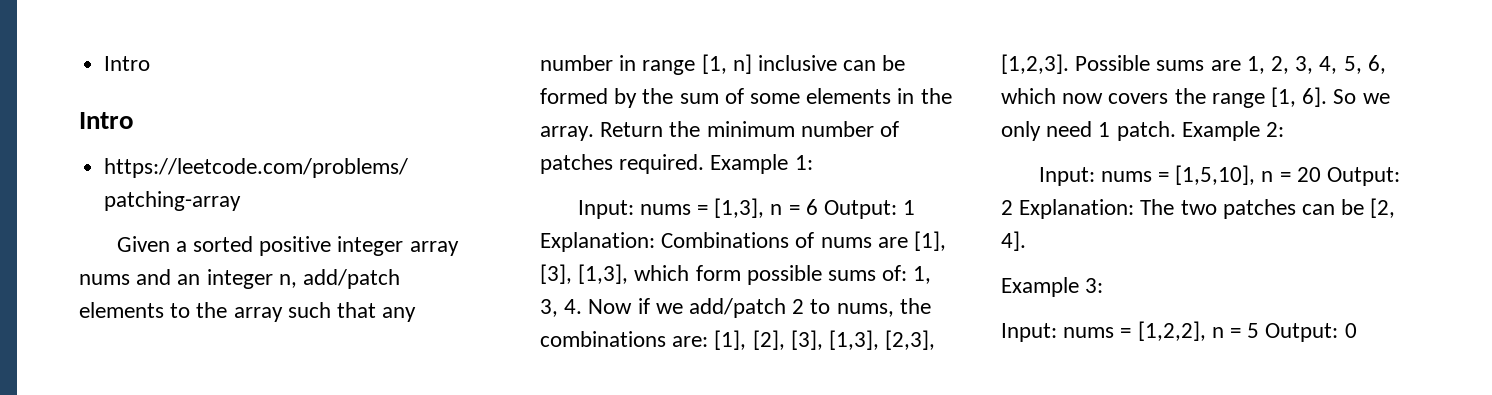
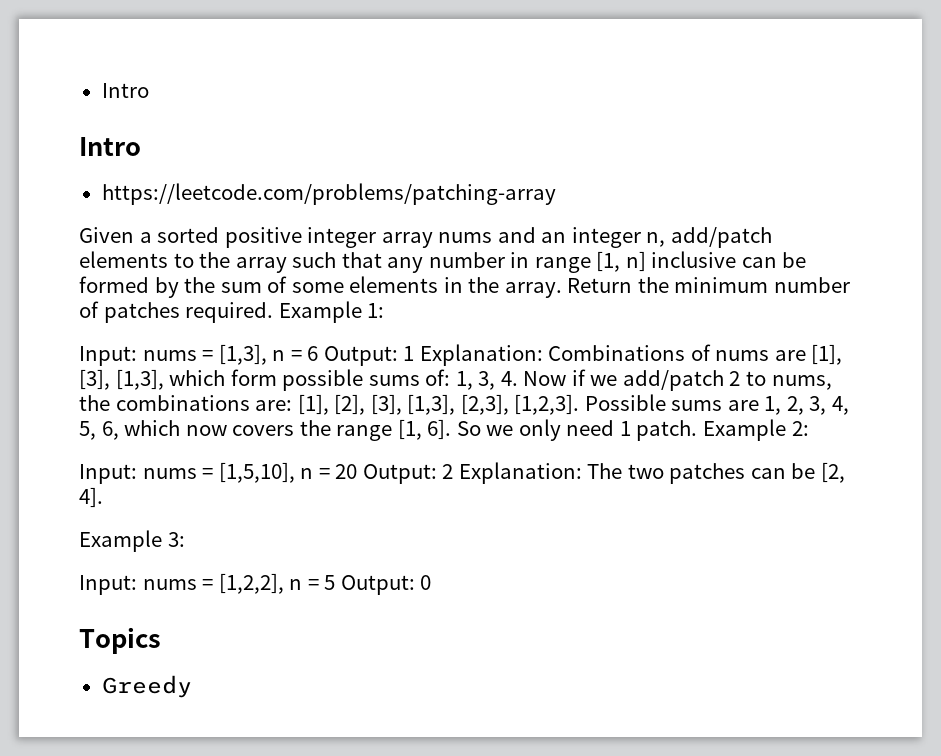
(1357, 330) none -> [79,627,161,654] [101,675,192,698] // Topics // Greedy

